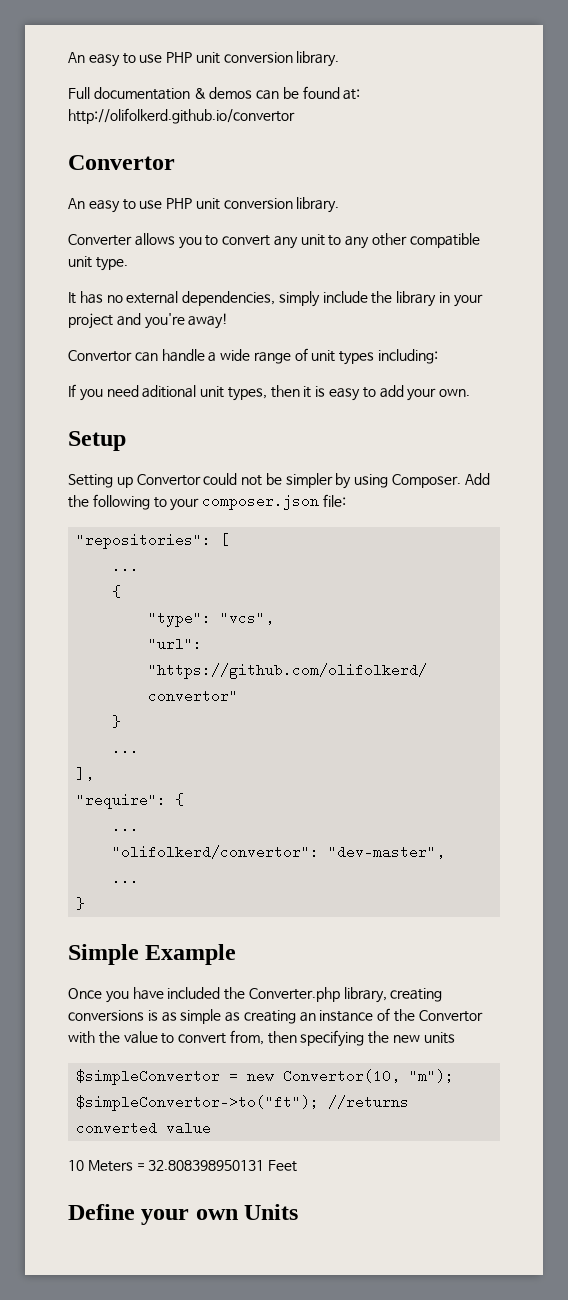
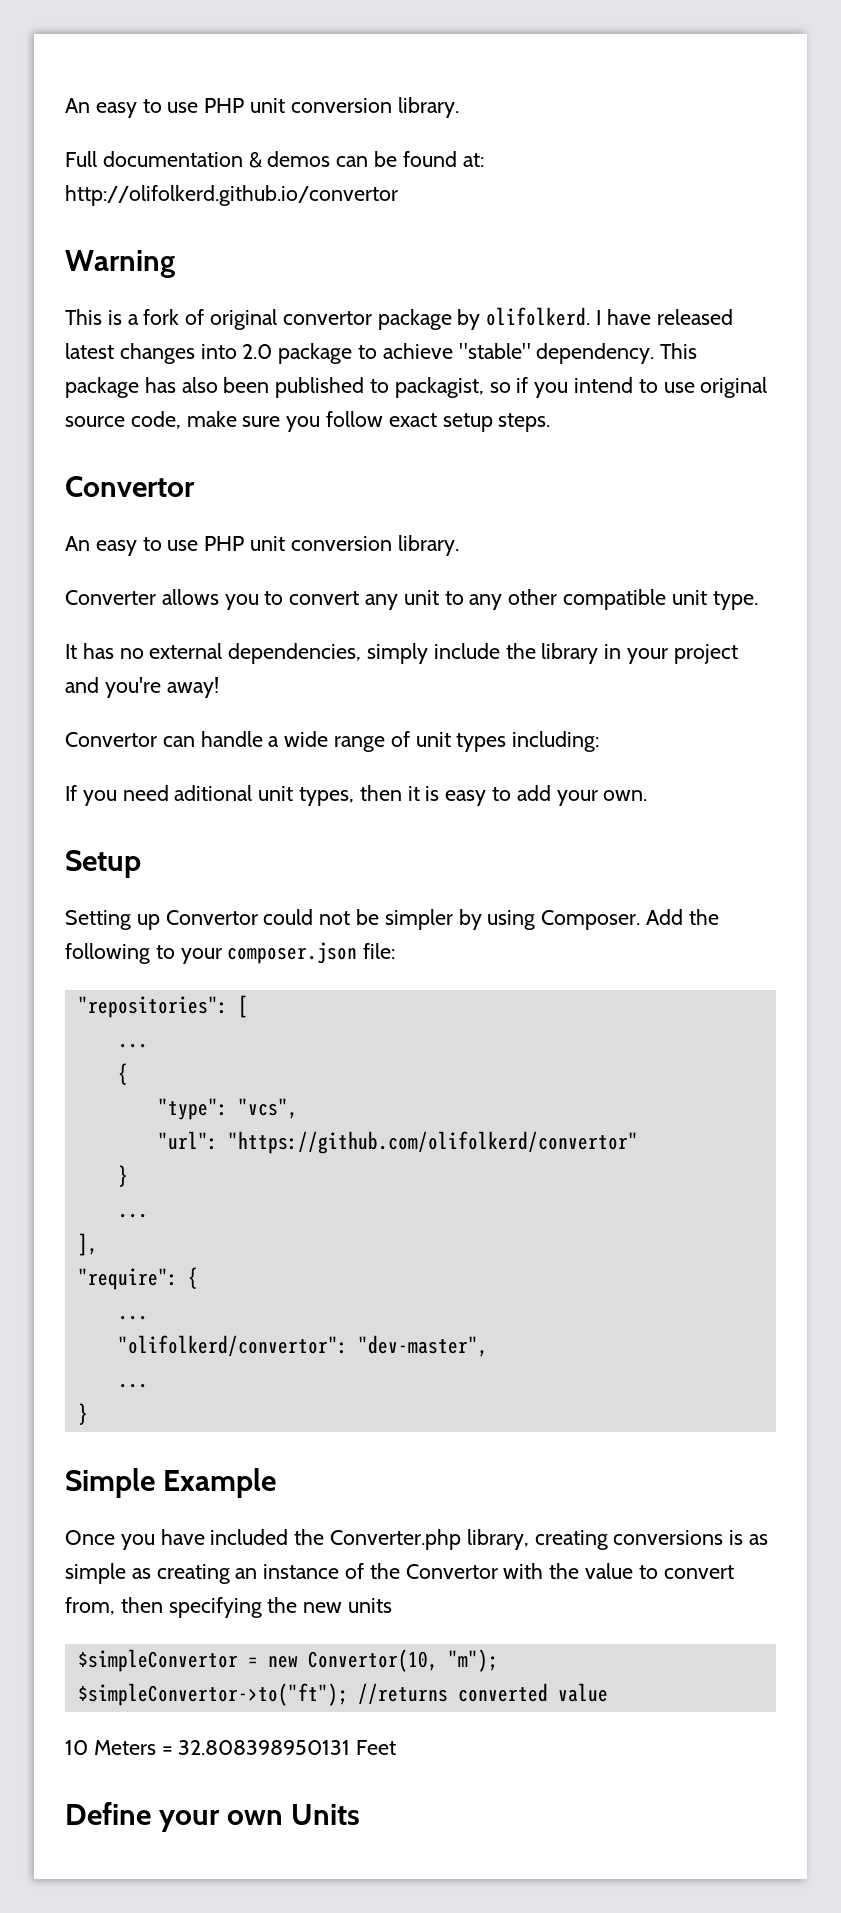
(295, 116) none -> [65,250,175,278] [65,307,733,330] [65,343,698,364] [65,377,768,398] [65,411,551,432] // Warning // This is a fork of original convertor package by olifolkerd. I have released latest changes into 2.0 package to achieve "stable" dependency. This package has also been published to packagist, so if you intend to use original source code, make sure you follow exact setup steps.

